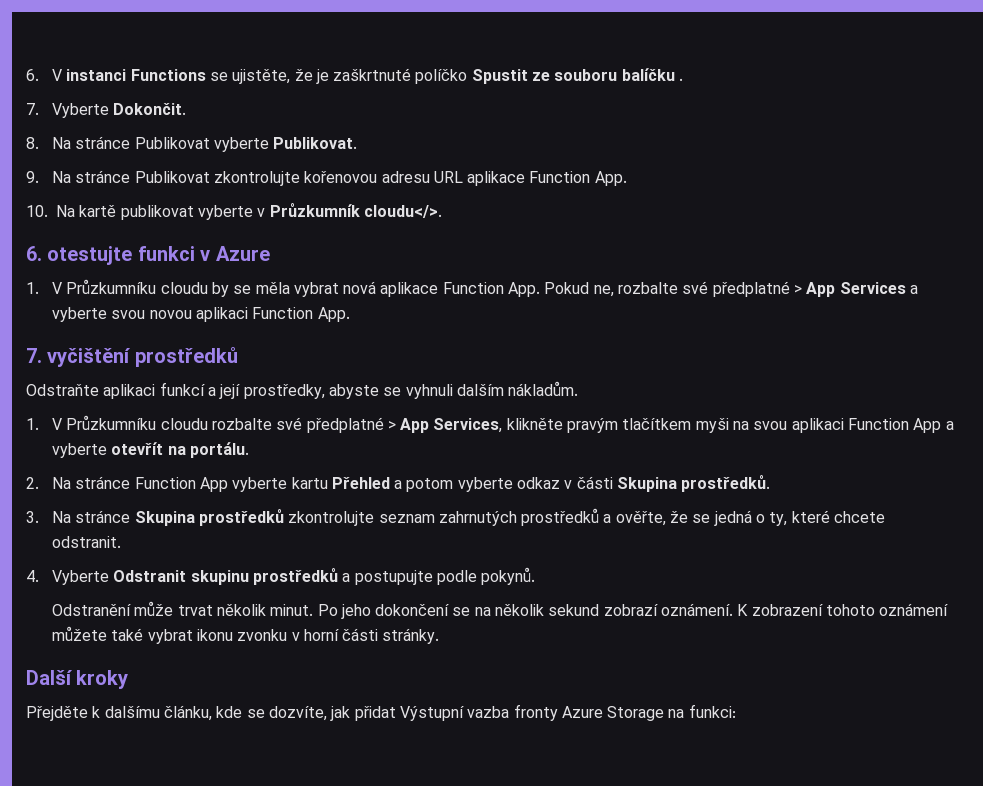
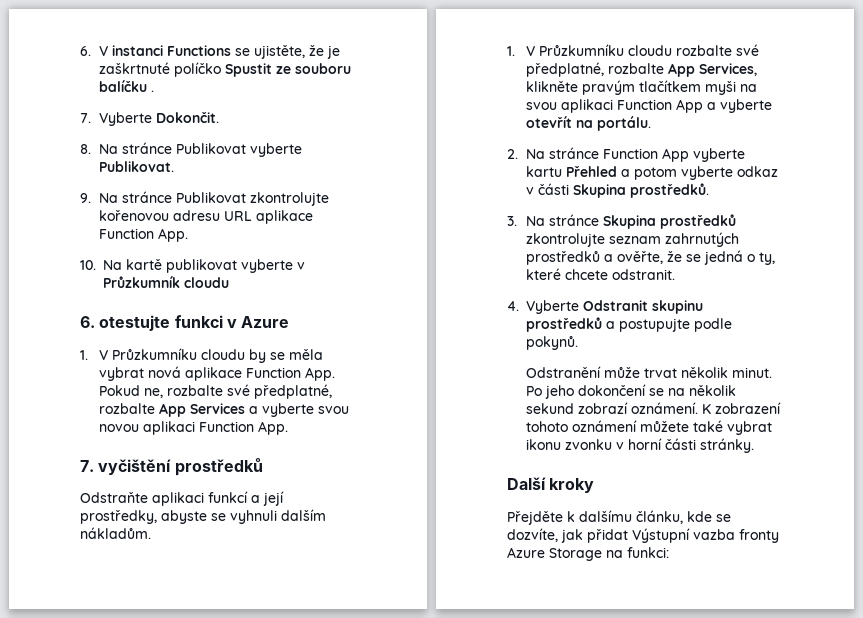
[363,205,442,218] cloudu</>. -> [184,277,229,288] cloudu
[712,281,803,297] předplatné > -> [254,384,333,399] [99,403,156,414] předplatné, rozbalte
[306,417,396,433] předplatné > -> [526,62,665,77] předplatné, rozbalte

